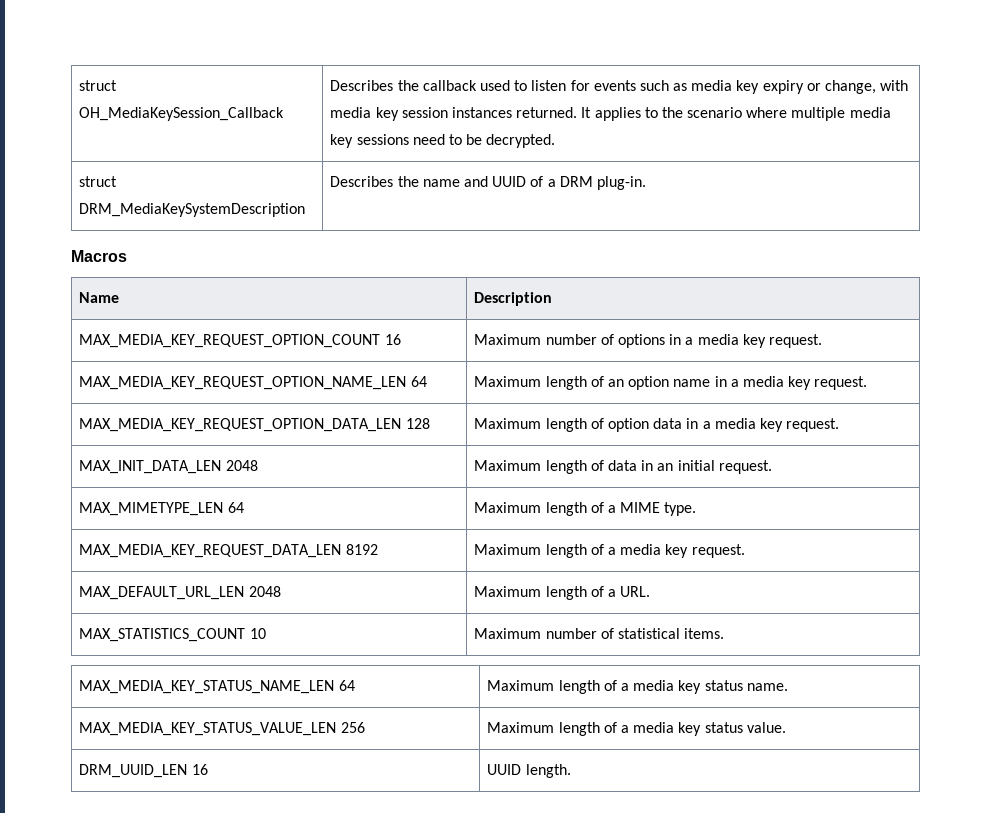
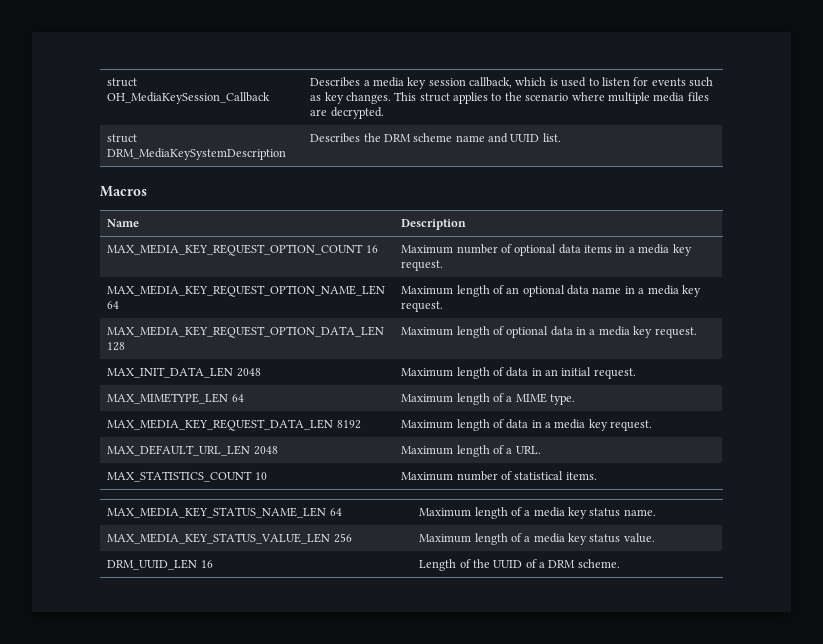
[397,80,477,91] the callback -> [363,77,558,89] a media key session callback, which is
[691,80,909,94] [330,107,592,121] media key expiry or change, with media key session instances returned. It -> [324,92,450,104] key changes. This struct
[330,134,483,148] key sessions need to be -> [687,92,709,101] [310,109,328,116] files are
(419, 181) none -> [383,133,453,142] DRM scheme
[530,176,646,190] of a DRM plug-in. -> [542,133,561,142] list.
[617,334,665,348] options -> [514,244,613,256] optional data items
[628,376,670,390] option -> [522,285,590,297] optional data
[607,418,649,432] option -> [506,326,549,338] optional
(604, 549) none -> [506,419,542,429] data in
[487,764,571,778] UUID length. -> [419,559,620,571] Length of the UUID of a DRM scheme.

